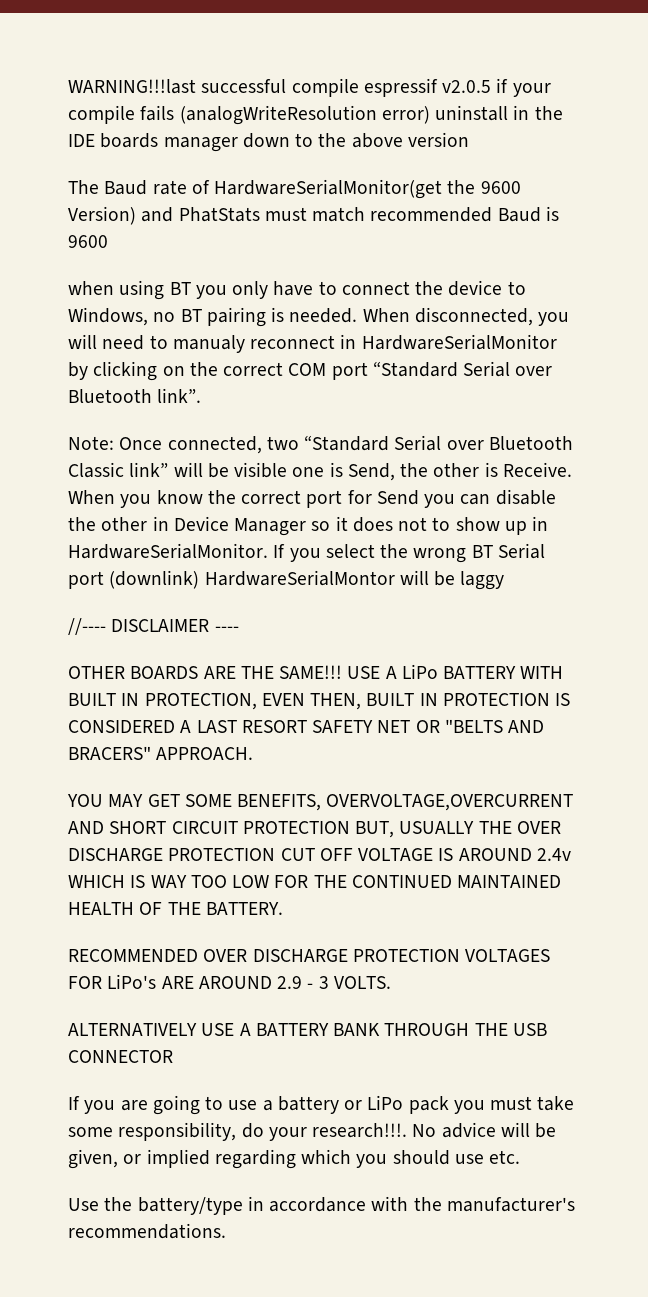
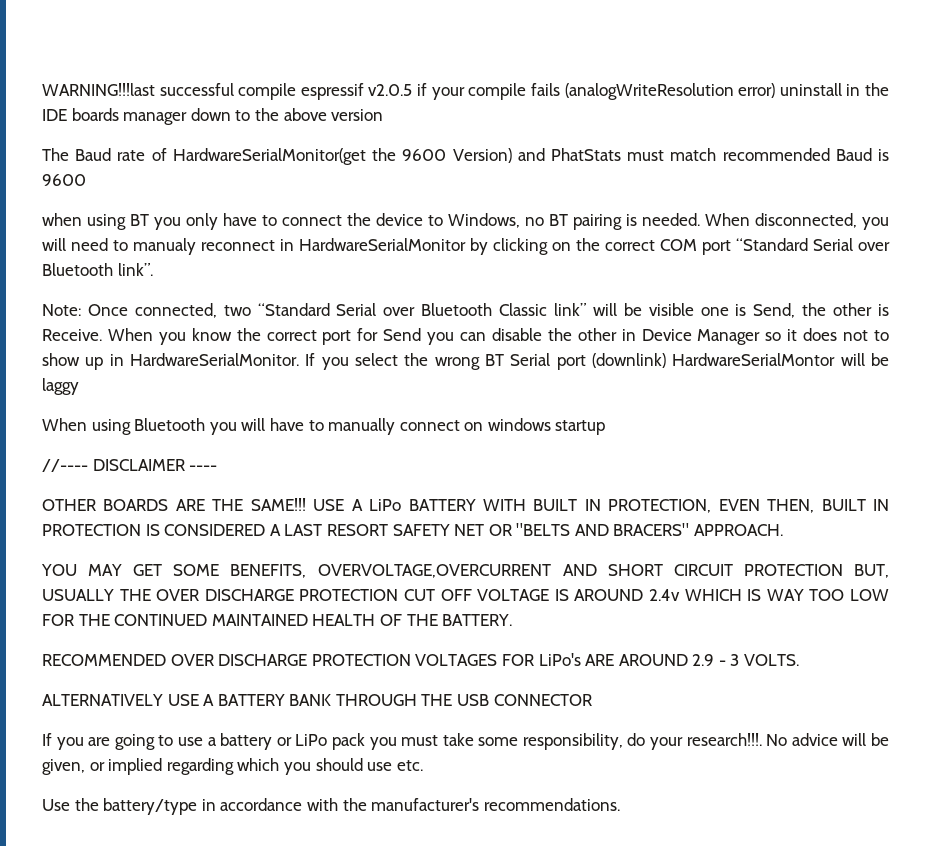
(505, 580) none -> [42,418,606,435] // When using Bluetooth you will have to manually connect on windows startup

